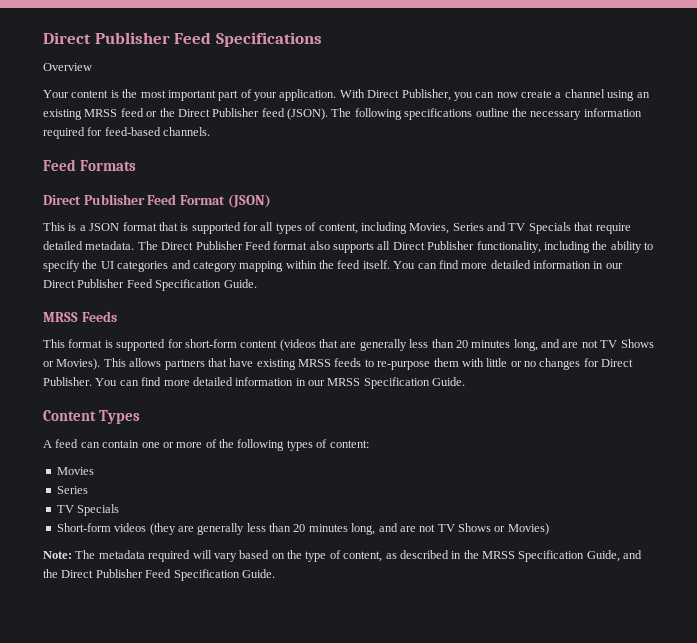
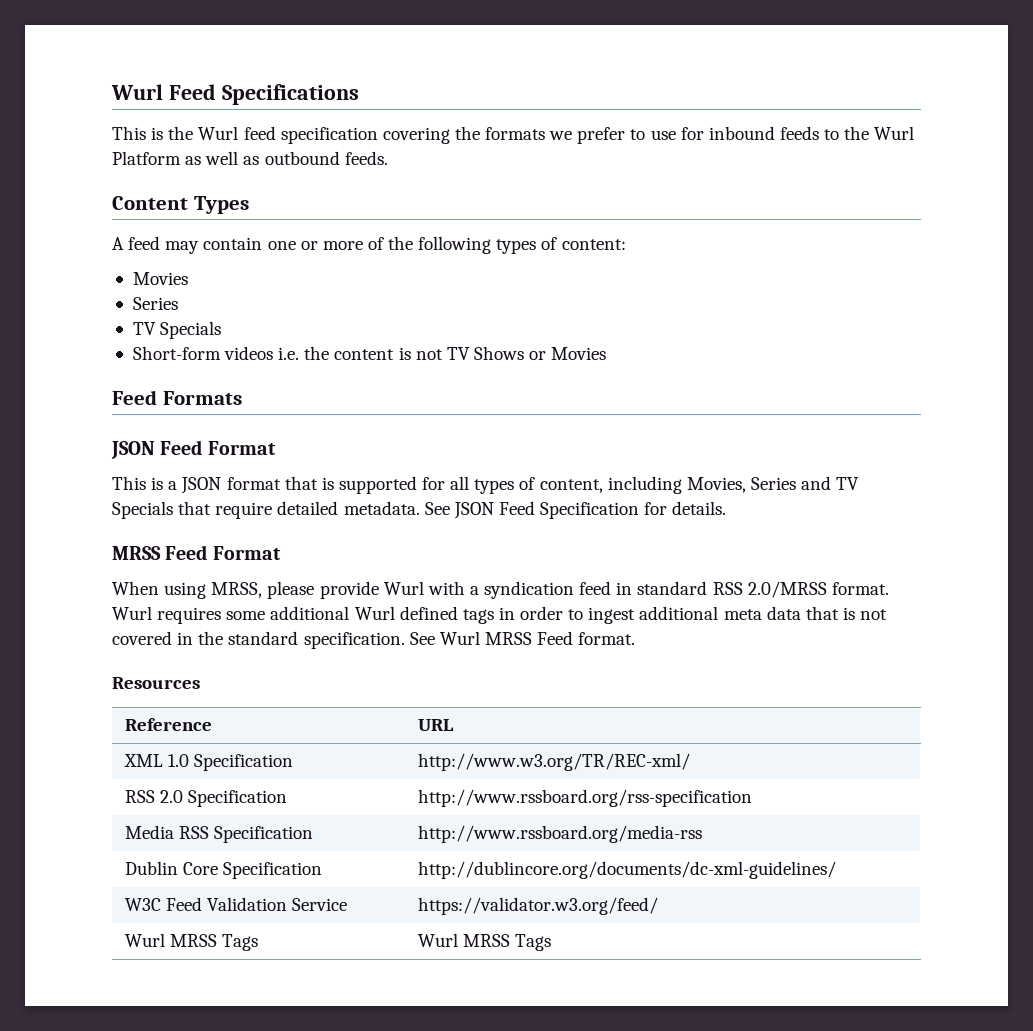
[43,32,170,44] Direct Publisher -> [111,84,163,100] Wurl
[43,63,92,71] [43,89,650,101] [43,108,642,120] [43,127,211,139] Overview // Your content is the most important part of your application. With Direct Publisher, you can now create a channel using an existing MRSS feed or the Direct Publisher feed (JSON). The following specifications outline the necessary information required for feed-based channels. -> [112,126,915,144] [112,151,388,165] [112,196,249,214] [112,236,626,254] [132,272,188,285] [132,297,178,310] [132,321,222,339] [132,346,607,360] This is the Wurl feed specification covering the formats we prefer to use for inbound feeds to the Wurl Platform as well as outbound feeds. // Content Types // A feed may contain one or more of the following types of content: // Movies // Series // TV Specials // Short-form videos i.e. the content is not TV Shows or Movies
[43,194,271,208] Direct Publisher Feed Format (JSON) -> [111,440,276,459] JSON Feed Format
[137,241,653,253] [43,260,623,272] [43,279,257,291] [43,311,117,322] [43,339,654,351] [43,358,634,370] [43,377,466,389] [43,410,141,424] [43,439,369,451] [56,467,94,475] [56,486,88,494] [56,504,120,516] [56,523,549,535] [43,550,643,562] [43,569,275,581] The Direct Publisher Feed format also supports all Direct Publisher functionality, including the ability to specify the UI categories and category mapping within the feed itself. You can find more detailed information in our Direct Publisher Feed Specification Guide. // MRSS Feeds // This format is supported for short-form content (videos that are generally less than 20 minutes long, and are not TV Shows or Movies). This allows partners that have existing MRSS feeds to re-purpose them with little or no changes for Direct Publisher. You can find more detailed information in our MRSS Specification Guide. // Content Types // A feed can contain one or more of the following types of content: // Movies // Series // TV Specials // Short-form videos (they are generally less than 20 minutes long, and are not TV Shows or Movies) // Note: The metadata required will vary based on the type of content, as described in the MRSS Specification Guide, and the Direct Publisher Feed Specification Guide. -> [424,501,727,519] [112,545,281,560] [112,581,889,599] [112,606,888,624] [112,631,636,649] [112,677,200,689] [124,718,212,731] [417,719,454,731] [123,754,293,771] [417,753,690,771] [124,790,287,807] [417,789,752,807] [124,825,313,843] [417,825,702,843] [124,861,322,879] [417,861,836,879] [124,897,347,911] [417,897,658,915] [124,933,258,951] [417,933,551,951] See JSON Feed Specification for details. // MRSS Feed Format // When using MRSS, please provide Wurl with a syndication feed in standard RSS 2.0/MRSS format. Wurl requires some additional Wurl defined tags in order to ingest additional meta data that is not covered in the standard specification. See Wurl MRSS Feed format. // Resources // Reference | URL // XML 1.0 Specification | http://www.w3.org/TR/REC-xml/ // RSS 2.0 Specification | http://www.rssboard.org/rss-specification // Media RSS Specification | http://www.rssboard.org/media-rss // Dublin Core Specification | http://dublincore.org/documents/dc-xml-guidelines/ // W3C Feed Validation Service | https://validator.w3.org/feed/ // Wurl MRSS Tags | Wurl MRSS Tags

